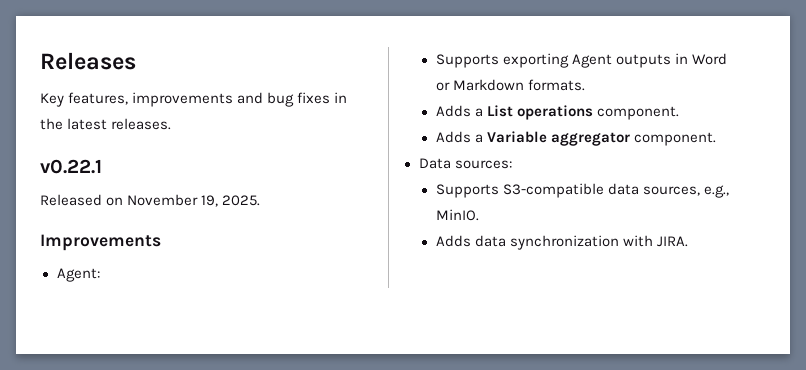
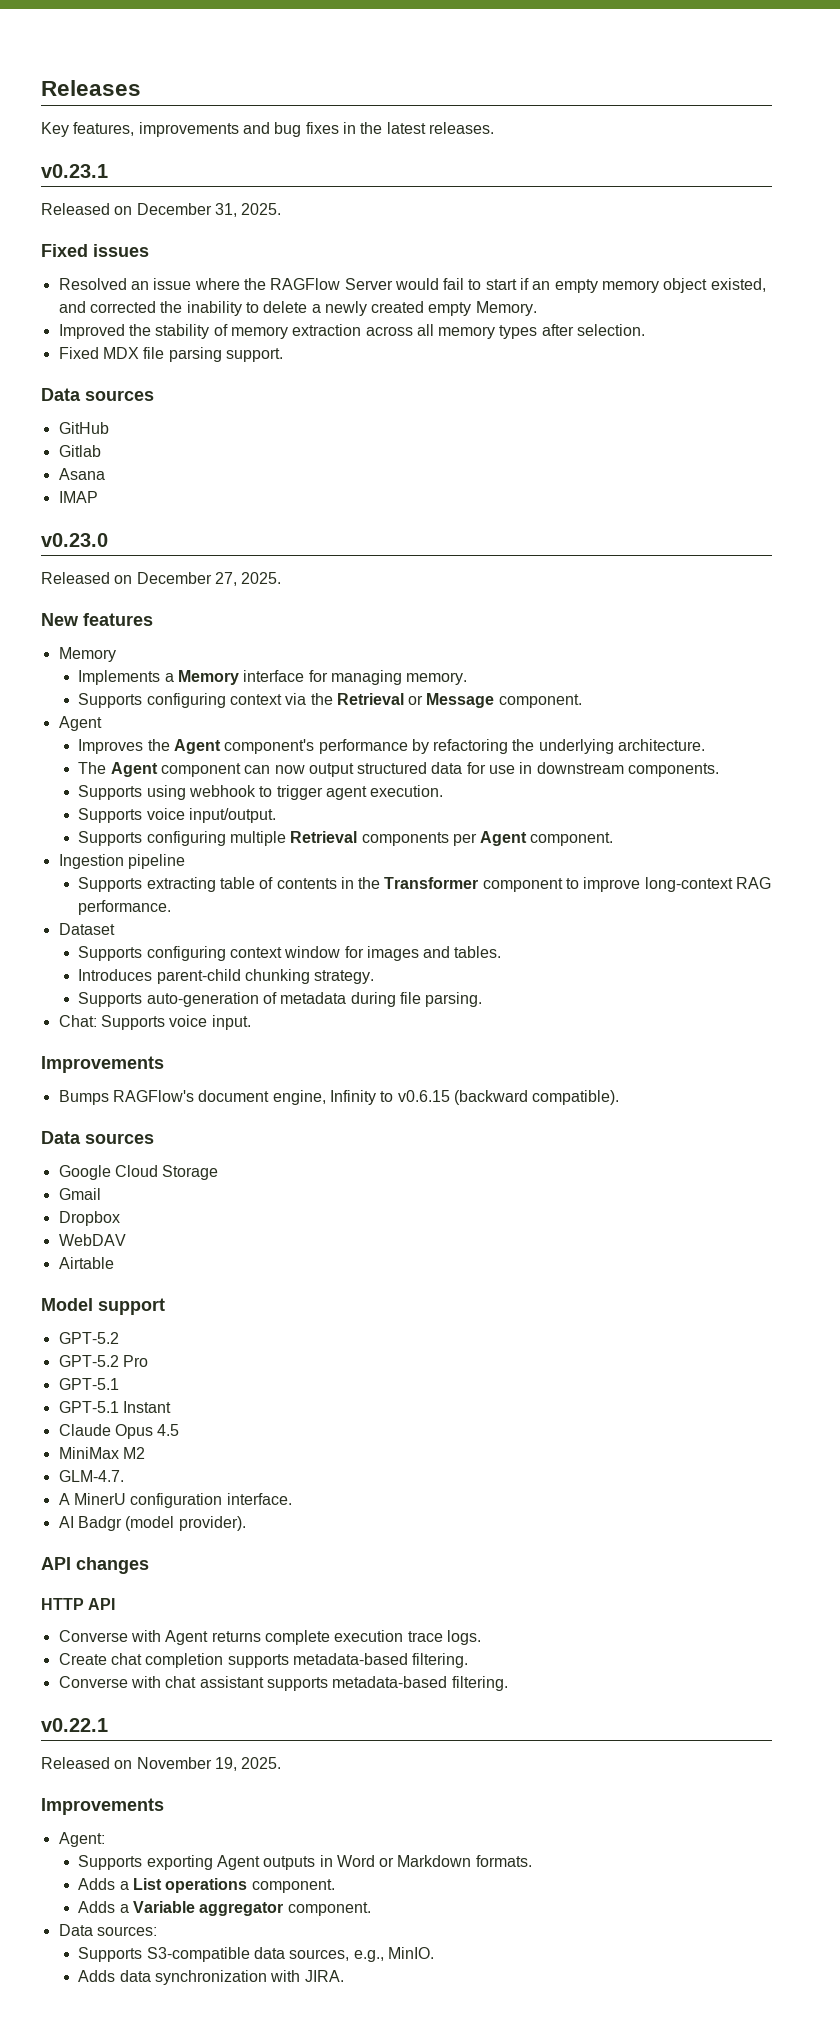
(172, 124) none -> [41,164,108,178] [41,203,282,217] [41,244,149,257] [58,278,766,293] [58,301,537,316] [58,324,646,339] [58,347,283,362] [41,388,154,401] [58,422,109,434] [58,445,101,457] [58,468,105,480] [58,491,98,503] [41,533,108,547] [41,572,282,586] [41,613,153,626] [58,647,116,662] [78,670,468,685] [78,693,582,708] [58,716,102,731] [78,739,706,754] [78,762,720,777] [78,785,444,800] [78,808,276,823] [78,831,614,846] [58,854,185,869] [78,877,772,892] [78,900,172,915] [58,923,115,935] [78,946,502,961] [78,969,375,984] [78,992,483,1007] [58,1015,251,1030] [41,1056,164,1073] [58,1090,620,1105] [41,1131,154,1144] [58,1165,219,1180] [58,1188,101,1200] [58,1211,120,1226] [58,1234,126,1246] [58,1257,114,1269] [41,1298,165,1315] [58,1332,119,1344] [58,1355,148,1367] [58,1378,119,1390] [58,1401,171,1413] [58,1424,180,1439] [58,1447,145,1459] [58,1470,124,1482] [58,1493,292,1508] [58,1516,246,1531] [41,1557,149,1574] [41,1598,116,1610] [58,1630,481,1645] [58,1653,469,1668] [58,1676,508,1691] // v0.23.1 // Released on December 31, 2025. // Fixed issues // Resolved an issue where the RAGFlow Server would fail to start if an empty memory object existed, and corrected the inability to delete a newly created empty Memory. // Improved the stability of memory extraction across all memory types after selection. // Fixed MDX file parsing support. // Data sources // GitHub // Gitlab // Asana // IMAP // v0.23.0 // Released on December 27, 2025. // New features // Memory // Implements a Memory interface for managing memory. // Supports configuring context via the Retrieval or Message component. // Agent // Improves the Agent component's performance by refactoring the underlying architecture. // The Agent component can now output structured data for use in downstream components. // Supports using webhook to trigger agent execution. // Supports voice input/output. // Supports configuring multiple Retrieval components per Agent component. // Ingestion pipeline // Supports extracting table of contents in the Transformer component to improve long-context RAG performance. // Dataset // Supports configuring context window for images and tables. // Introduces parent-child chunking strategy. // Supports auto-generation of metadata during file parsing. // Chat: Supports voice input. // Improvements // Bumps RAGFlow's document engine, Infinity to v0.6.15 (backward compatible). // Data sources // Google Cloud Storage // Gmail // Dropbox // WebDAV // Airtable // Model support // GPT-5.2 // GPT-5.2 Pro // GPT-5.1 // GPT-5.1 Instant // Claude Opus 4.5 // MiniMax M2 // GLM-4.7. // A MinerU configuration interface. // AI Badgr (model provider). // API changes // HTTP API // Converse with Agent returns complete execution trace logs. // Create chat completion supports metadata-based filtering. // Converse with chat assistant supports metadata-based filtering.

